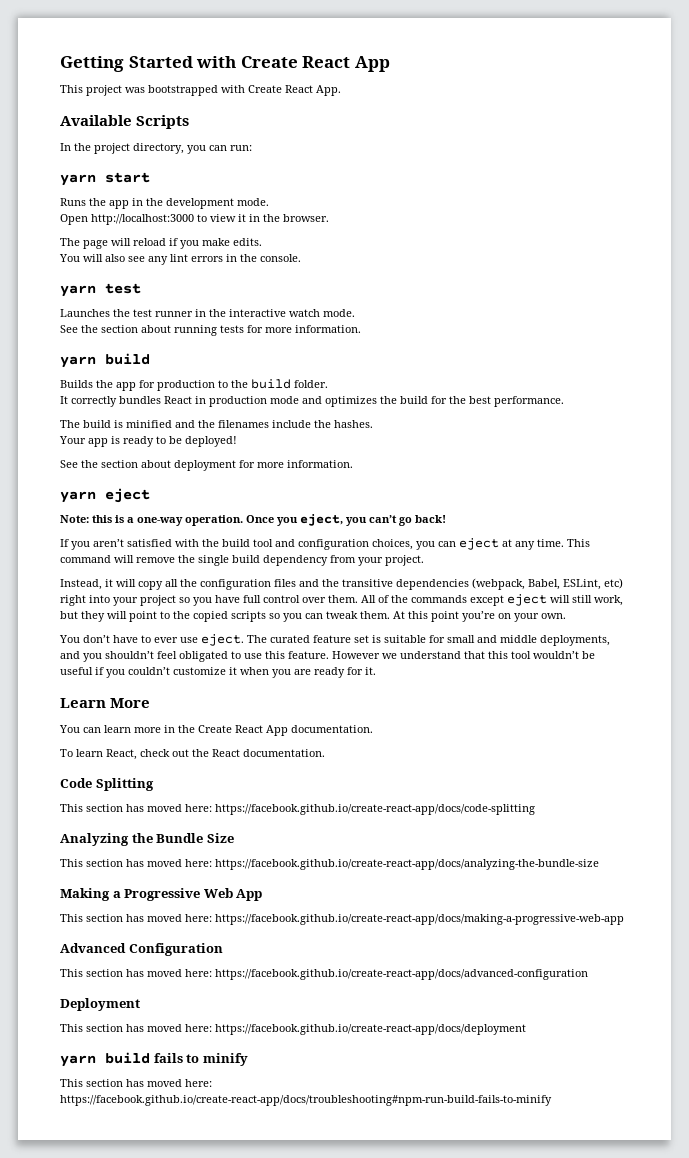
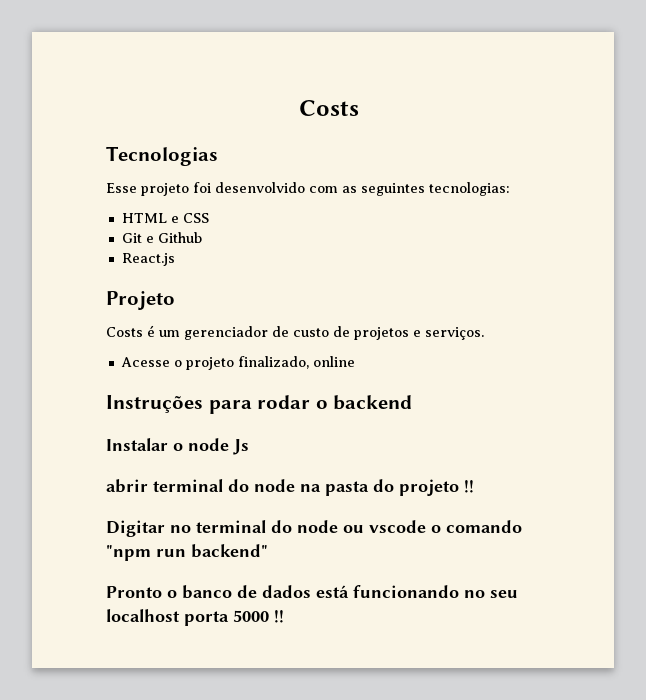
[60,56,390,72] [60,85,341,96] [60,115,190,129] [60,143,252,154] [60,172,150,186] [60,198,269,209] [60,214,329,225] [60,238,262,249] [59,254,301,265] [60,283,141,297] [60,309,355,317] [60,325,361,336] [60,353,150,368] [60,379,328,391] [60,396,564,407] [60,420,373,428] [59,436,237,447] [60,460,353,471] [60,488,150,503] [60,514,446,526] [60,538,590,550] [60,555,424,566] [60,578,623,590] [60,594,623,606] [60,611,566,622] [59,634,610,646] [60,651,595,662] [60,667,376,678] [60,698,151,708] [59,725,373,736] [60,749,325,760] [60,778,154,791] [60,804,535,815] [60,833,234,846] [60,859,599,870] [60,888,263,901] [60,914,624,925] [60,943,223,956] [60,969,588,980] [60,998,140,1011] [60,1024,526,1035] [60,1052,248,1067] [60,1079,212,1087] [60,1095,552,1106] Getting Started with Create React App // This project was bootstrapped with Create React App. // Available Scripts // In the project directory, you can run: // yarn start // Runs the app in the development mode. // Open http://localhost:3000 to view it in the browser. // The page will reload if you make edits. // You will also see any lint errors in the console. // yarn test // Launches the test runner in the interactive watch mode. // See the section about running tests for more information. // yarn build // Builds the app for production to the build folder. // It correctly bundles React in production mode and optimizes the build for the best performance. // The build is minified and the filenames include the hashes. // Your app is ready to be deployed! // See the section about deployment for more information. // yarn eject // Note: this is a one-way operation. Once you eject, you can’t go back! // If you aren’t satisfied with the build tool and configuration choices, you can eject at any time. This command will remove the single build dependency from your project. // Instead, it will copy all the configuration files and the transitive dependencies (webpack, Babel, ESLint, etc) right into your project so you have full control over them. All of the commands except eject will still work, but they will point to the copied scripts so you can tweak them. At this point you’re on your own. // You don’t have to ever use eject. The curated feature set is suitable for small and middle deployments, and you shouldn’t feel obligated to use this feature. However we understand that this tool wouldn’t be useful if you couldn’t customize it when you are ready for it. // Learn More // You can learn more in the Create React App documentation. // To learn React, check out the React documentation. // Code Splitting // This section has moved here: https://facebook.github.io/create-react-app/docs/code-splitting // Analyzing the Bundle Size // This section has moved here: https://facebook.github.io/create-react-app/docs/analyzing-the-bundle-size // Making a Progressive Web App // This section has moved here: https://facebook.github.io/create-react-app/docs/making-a-progressive-web-app // Advanced Configuration // This section has moved here: https://facebook.github.io/create-react-app/docs/advanced-configuration // Deployment // This section has moved here: https://facebook.github.io/create-react-app/docs/deployment // yarn build fails to minify // This section has moved here: https://facebook.github.io/create-react-app/docs/troubleshooting#npm-run-build-fails-to-minify -> [299,100,359,116] [106,146,218,166] [106,182,510,196] [121,213,209,223] [121,232,202,243] [121,253,175,266] [106,291,175,310] [106,325,484,340] [120,356,355,370] [106,395,413,414] [106,438,249,455] [106,479,474,496] [106,520,522,537] [106,544,268,561] [106,585,518,599] [106,609,284,626] Costs // Tecnologias // Esse projeto foi desenvolvido com as seguintes tecnologias: // HTML e CSS // Git e Github // React.js // Projeto // Costs é um gerenciador de custo de projetos e serviços. // Acesse o projeto finalizado, online // Instruções para rodar o backend // Instalar o node Js // abrir terminal do node na pasta do projeto !! // Digitar no terminal do node ou vscode o comando "npm run backend" // Pronto o banco de dados está funcionando no seu localhost porta 5000 !!

